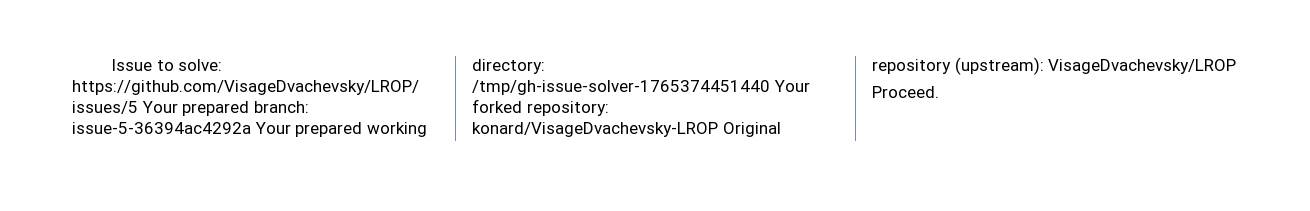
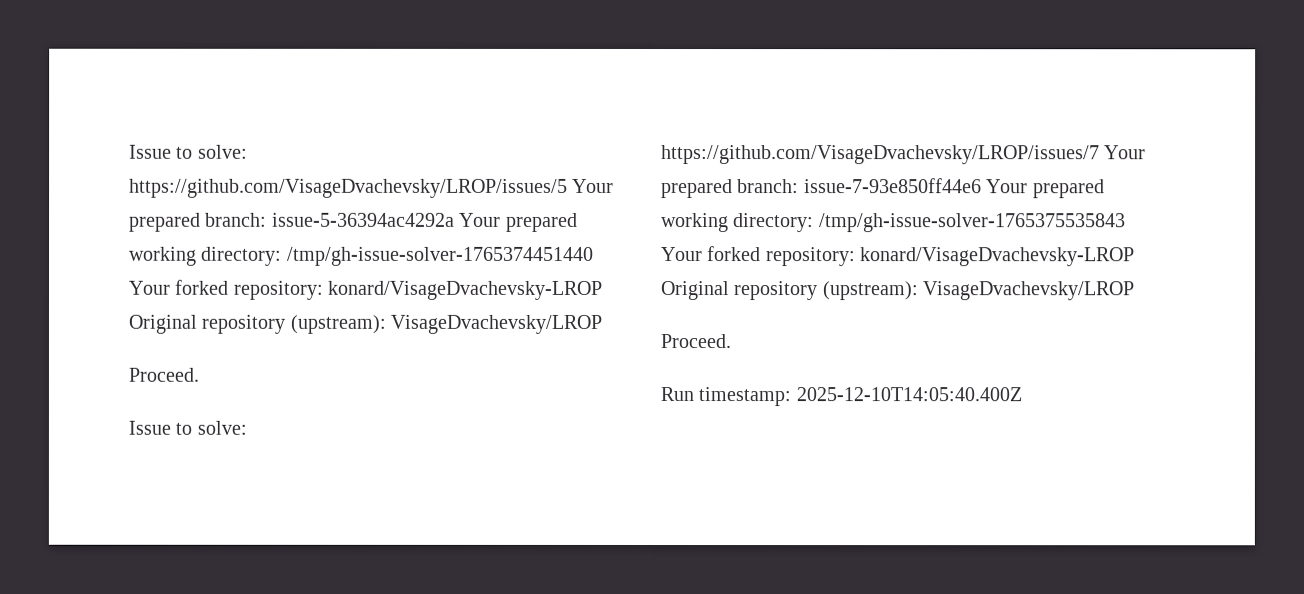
(939, 92) none -> [128,420,247,435] [661,145,1147,165] [661,178,1105,199] [661,213,1126,233] [661,246,1136,267] [660,281,1136,301] [660,334,731,349] [660,387,1022,407] // Issue to solve: https://github.com/VisageDvachevsky/LROP/issues/7 Your prepared branch: issue-7-93e850ff44e6 Your prepared working directory: /tmp/gh-issue-solver-1765375535843 Your forked repository: konard/VisageDvachevsky-LROP Original repository (upstream): VisageDvachevsky/LROP // Proceed. // Run timestamp: 2025-12-10T14:05:40.400Z

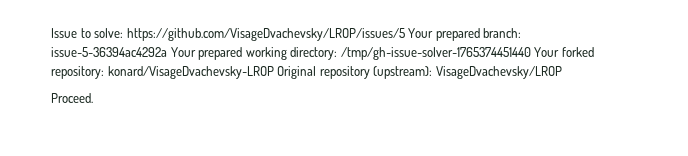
[128,420,247,435] [661,145,1147,165] [661,178,1105,199] [661,213,1126,233] [661,246,1136,267] [660,281,1136,301] [660,334,731,349] [660,387,1022,407] // Issue to solve: https://github.com/VisageDvachevsky/LROP/issues/7 Your prepared branch: issue-7-93e850ff44e6 Your prepared working directory: /tmp/gh-issue-solver-1765375535843 Your forked repository: konard/VisageDvachevsky-LROP Original repository (upstream): VisageDvachevsky/LROP // Proceed. // Run timestamp: 2025-12-10T14:05:40.400Z -> (93, 98) none

